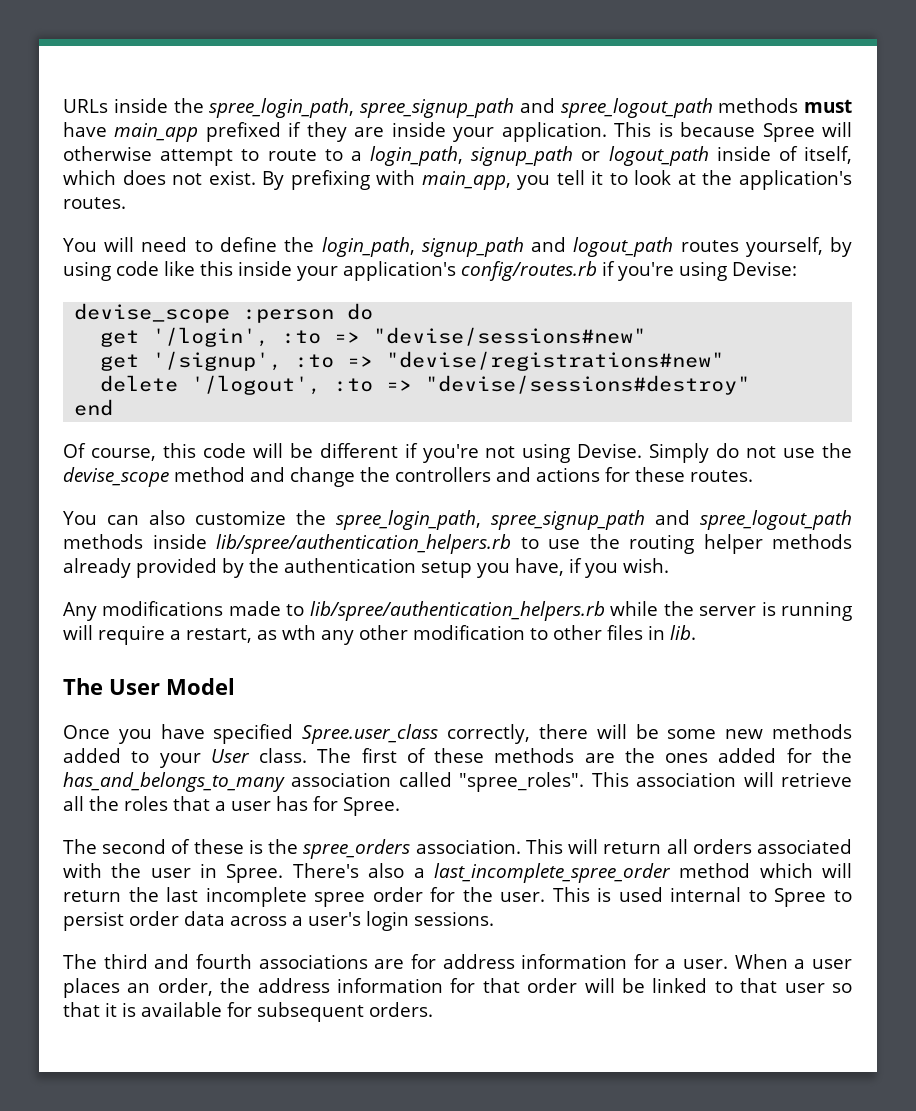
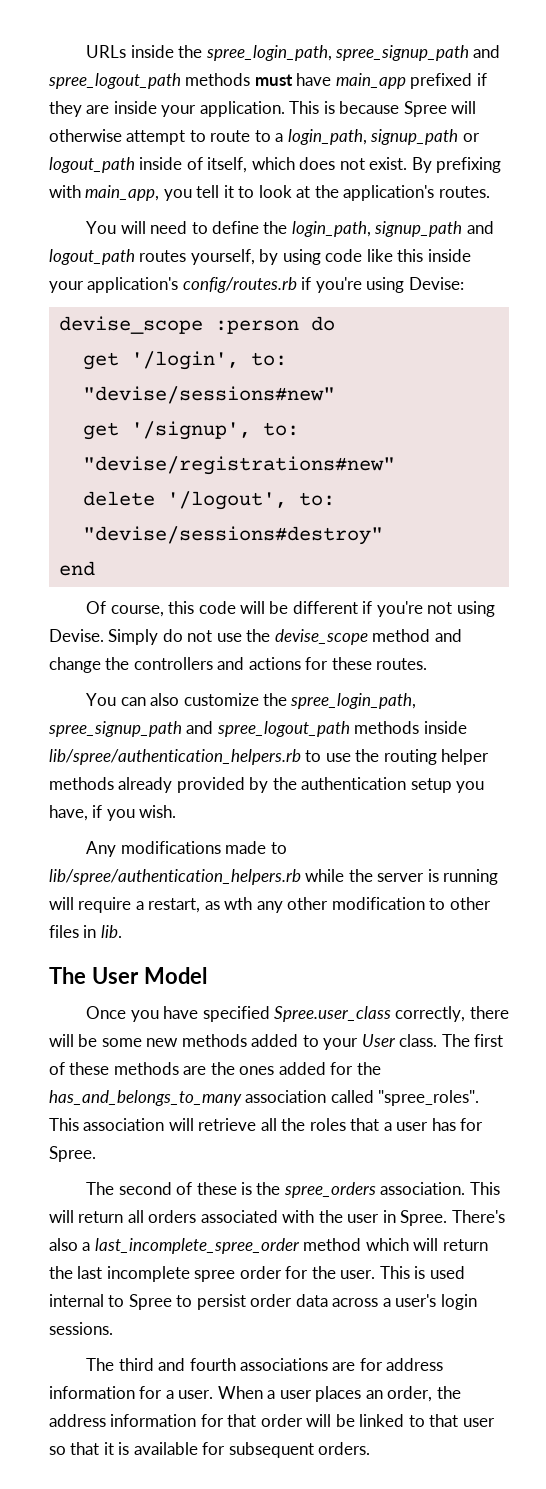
[282,330,361,344] :to => -> [250,352,287,366] to:
[295,354,374,368] :to => -> [262,422,299,436] to:
[334,378,413,392] :to => -> [298,492,335,506] to:

